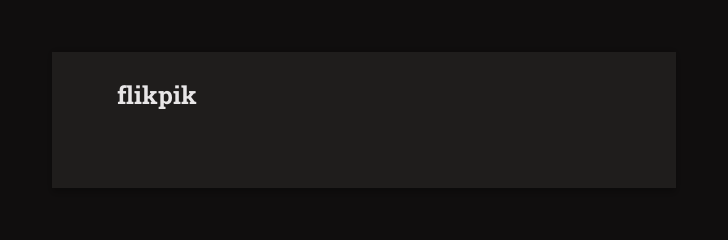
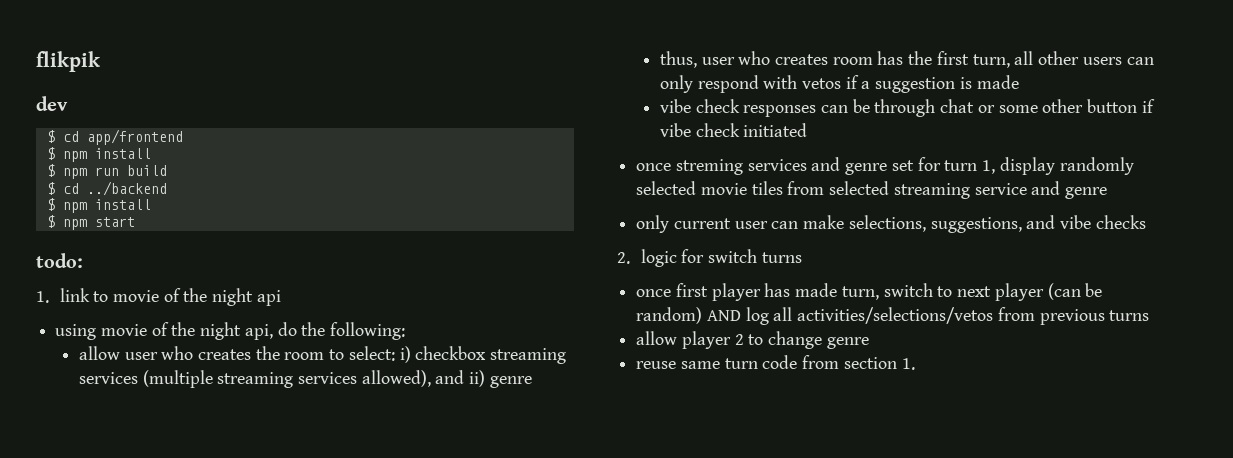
(197, 97) none -> [36,96,68,111] [46,129,183,145] [46,147,151,162] [46,164,167,179] [46,181,167,196] [46,198,151,213] [46,215,135,230] [36,253,83,268] [36,288,281,306] [55,322,406,340] [78,346,567,364] [78,370,532,388] [659,51,1154,68] [659,75,1019,93] [659,99,1155,117] [659,123,808,137] [636,157,1134,175] [636,181,1108,199] [636,215,1146,233] [617,249,802,267] [636,283,1103,301] [636,307,1150,325] [636,331,869,349] [636,355,915,370] // dev // $ cd app/frontend // $ npm install // $ npm run build // $ cd ../backend // $ npm install // $ npm start // todo: // 1. link to movie of the night api // using movie of the night api, do the following: // allow user who creates the room to select: i) checkbox streaming services (multiple streaming services allowed), and ii) genre // thus, user who creates room has the first turn, all other users can only respond with vetos if a suggestion is made // vibe check responses can be through chat or some other button if vibe check initiated // once streming services and genre set for turn 1, display randomly selected movie tiles from selected streaming service and genre // only current user can make selections, suggestions, and vibe checks // 2. logic for switch turns // once first player has made turn, switch to next player (can be random) AND log all activities/selections/vetos from previous turns // allow player 2 to change genre // reuse same turn code from section 1.

